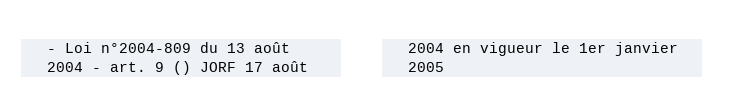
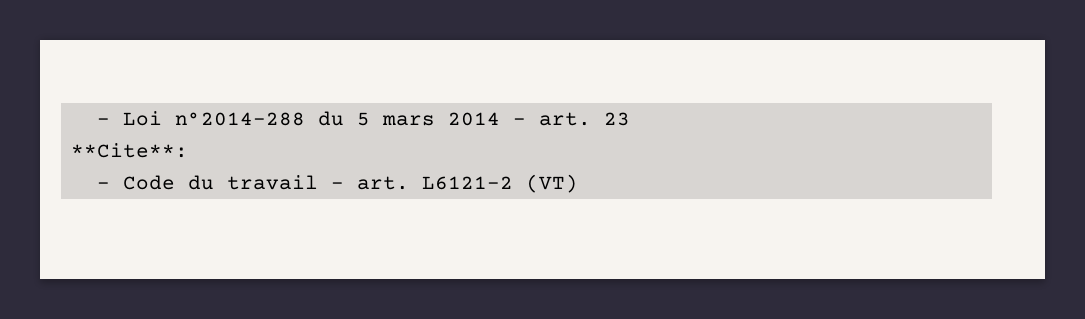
[101,42,291,53] [47,61,309,75] [408,42,679,56] [408,62,445,72] n°2004-809 du 13 août 2004 - art. 9 () JORF 17 août 2004 en vigueur le 1er janvier 2005 -> [174,111,630,126] [70,143,188,158] [96,174,578,193] n°2014-288 du 5 mars 2014 - art. 23 // **Cite**: // - Code du travail - art. L6121-2 (VT)

